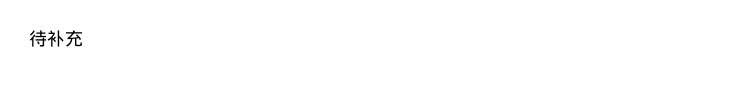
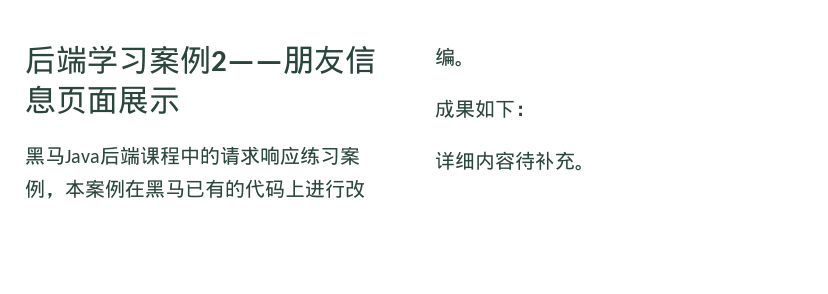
[29,30,83,47] 待补充 -> [25,45,376,75] [25,85,180,114] [25,146,360,165] [25,179,365,199] [435,47,475,67] [435,99,535,118] [435,151,595,171] 后端学习案例2——朋友信息页面展示 // 黑马Java后端课程中的请求响应练习案例，本案例在黑马已有的代码上进行改编。 // 成果如下： // 详细内容待补充。

